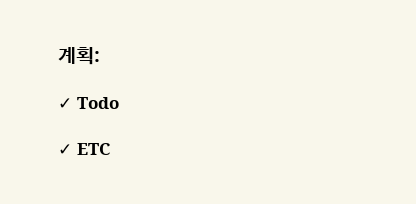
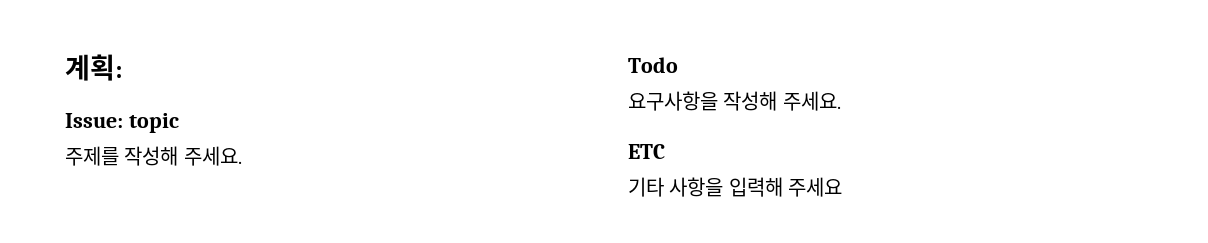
[58,97,119,109] [58,143,110,155] ✓ Todo // ✓ ETC -> [65,113,179,133] [65,146,242,166] [628,57,678,73] [628,91,841,111] [628,144,665,159] [628,177,843,197] Issue: topic // 주제를 작성해 주세요. // Todo // 요구사항을 작성해 주세요. // ETC // 기타 사항을 입력해 주세요

